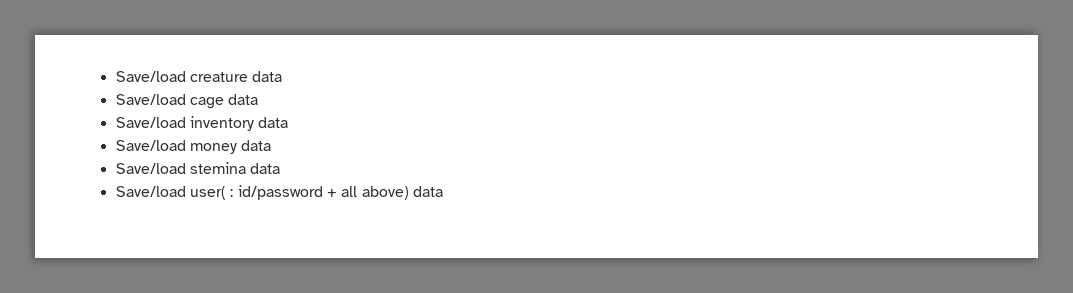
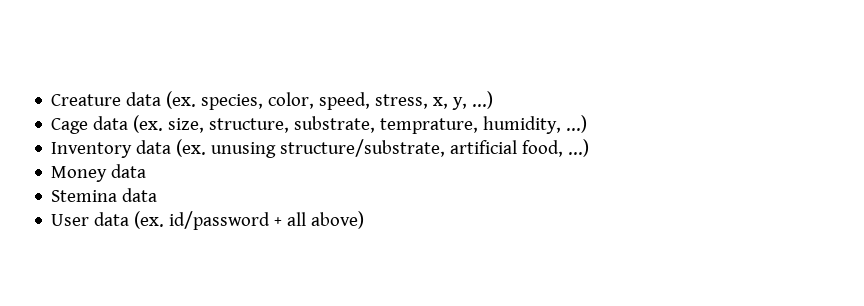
[115,71,283,82] [115,94,259,109] [115,116,289,131] [115,140,272,154] [115,162,281,174] [115,186,234,200] Save/load creature data // Save/load cage data // Save/load inventory data // Save/load money data // Save/load stemina data // Save/load user( : -> [51,91,494,110] [51,115,588,134] [51,139,590,158] [51,164,147,182] [51,188,158,202] [51,211,165,229] Creature data (ex. species, color, speed, stress, x, y, ...) // Cage data (ex. size, structure, substrate, temprature, humidity, ...) // Inventory data (ex. unusing structure/substrate, artificial food, ...) // Money data // Stemina data // User data (ex.
[412,186,443,197] data -> (365, 220) none

